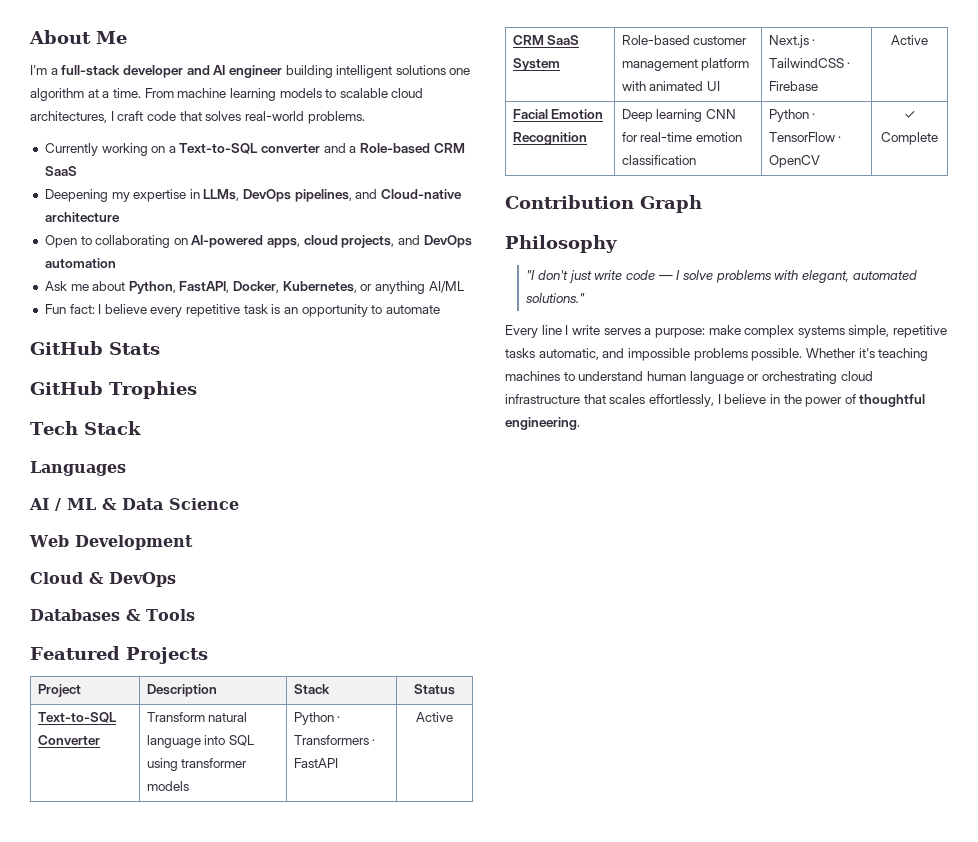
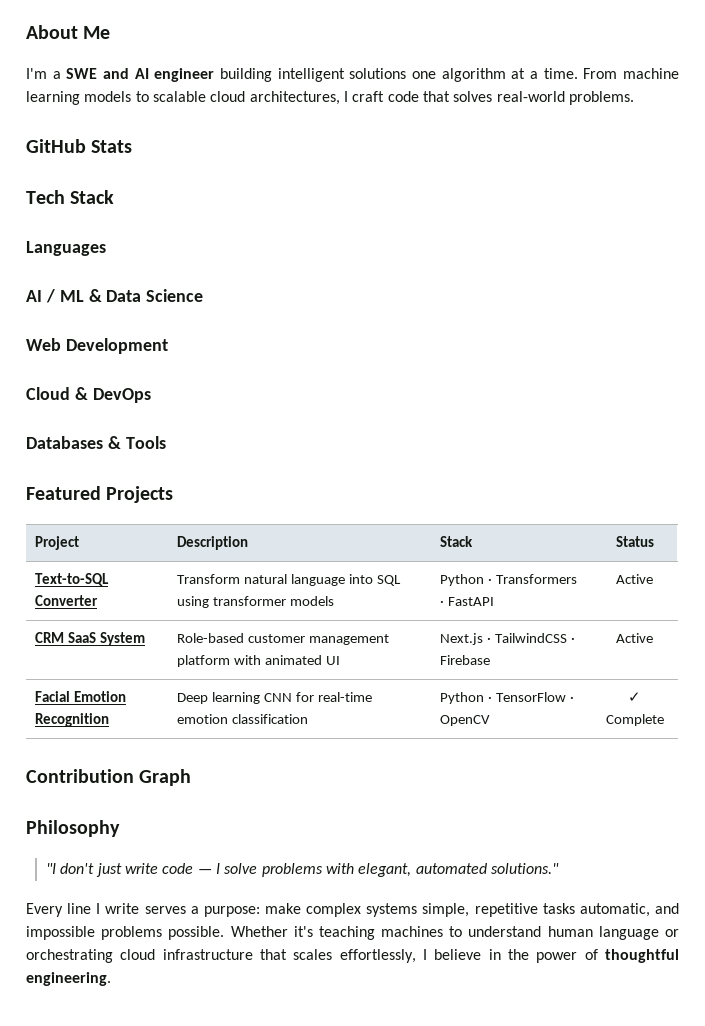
[61,65,183,78] full-stack developer -> [66,68,98,79] SWE
[44,143,465,156] [44,166,77,176] [44,189,463,202] [44,212,120,222] [44,235,472,248] [44,258,116,268] [44,281,464,294] [44,304,440,317] // Currently working on a Text-to-SQL converter and a Role-based CRM SaaS // Deepening my expertise in LLMs, DevOps pipelines, and Cloud-native architecture // Open to collaborating on AI-powered apps, cloud projects, and DevOps automation // Ask me about Python, FastAPI, Docker, Kubernetes, or anything AI/ML // Fun fact: I believe every repetitive task is an opportunity to automate -> (634, 98) none
[30,381,197,399] // GitHub Trophies -> (133, 146) none

